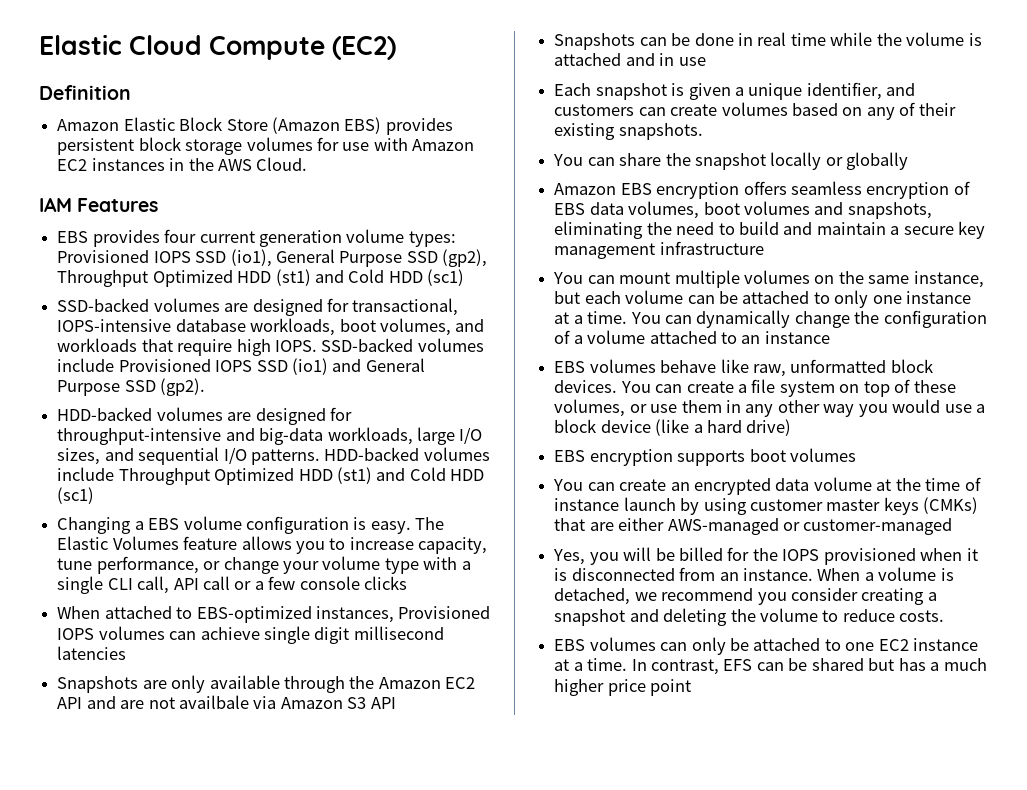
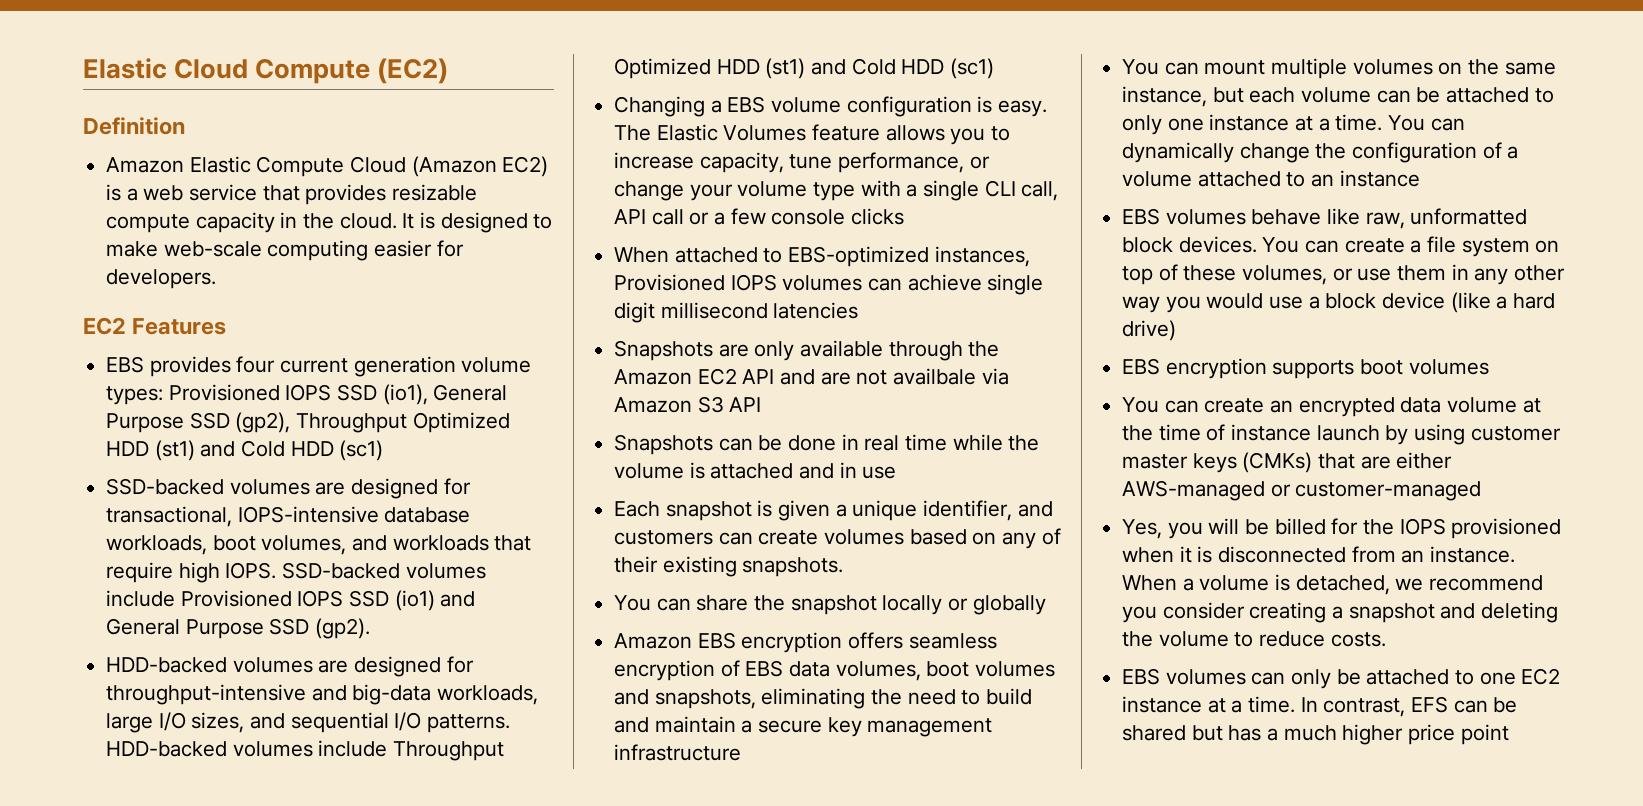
[179,117,453,135] [57,137,475,155] [57,157,308,171] [39,197,72,212] Block Store (Amazon EBS) provides persistent block storage volumes for use with Amazon EC2 instances in the AWS Cloud. // IAM -> [256,156,549,177] [106,184,478,205] [106,212,553,233] [106,240,464,261] [106,269,217,289] [83,317,126,335] Compute Cloud (Amazon EC2) is a web service that provides resizable compute capacity in the cloud. It is designed to make web-scale computing easier for developers. // EC2

